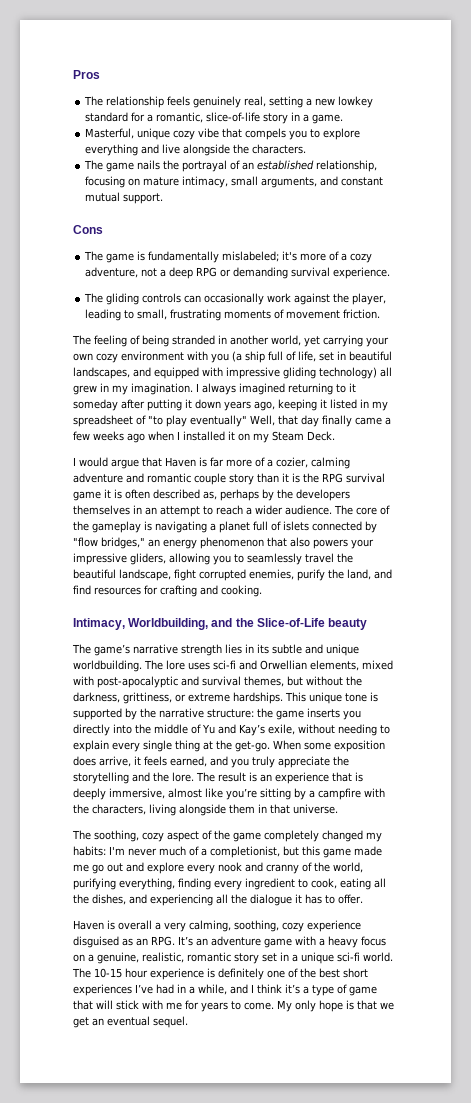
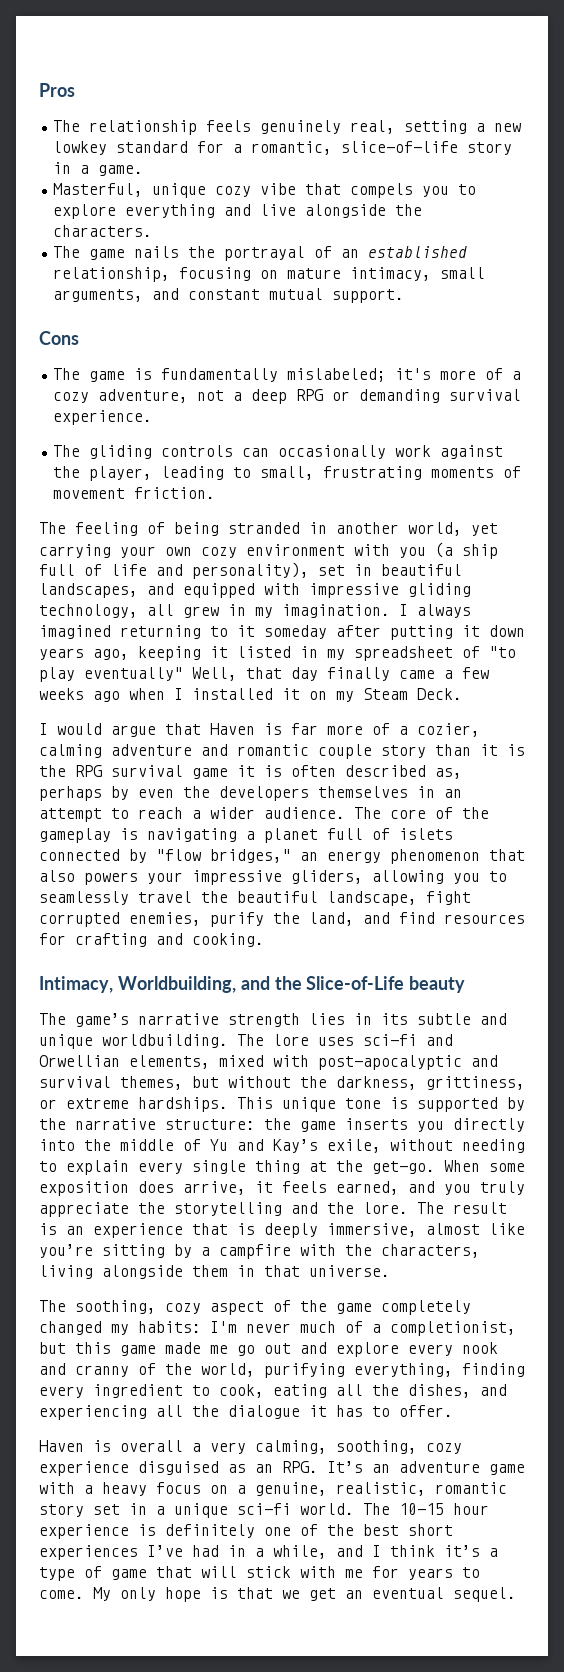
[298,351,316,362] life, -> [111,562,309,579] life and personality),
[319,367,377,379] technology) -> [39,604,138,618] technology,
(274, 495) none -> [138,789,174,798] even

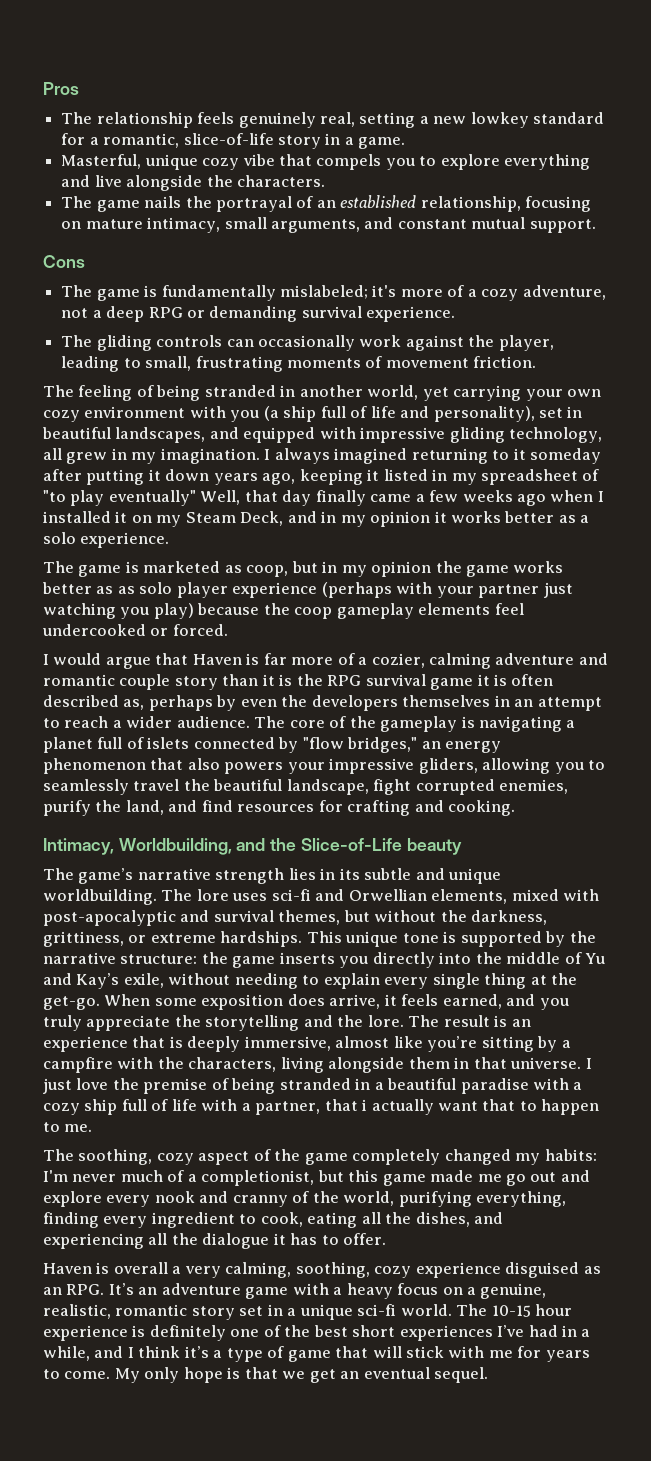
[417,688,462,700] Deck. -> [240,511,590,527] [43,532,170,548] [43,561,564,577] [42,582,573,598] [43,603,524,619] [42,624,228,636] Deck, and in my opinion it works better as a solo experience. // The game is marketed as coop, but in my opinion the game works better as as solo player experience (perhaps with your partner just watching you play) because the coop gameplay elements feel undercooked or forced.
(390, 1271) none -> [585,1058,592,1069] [43,1078,583,1094] [43,1099,600,1115] [43,1122,93,1132] I just love the premise of being stranded in a beautiful paradise with a cozy ship full of life with a partner, that i actually want that to happen to me.

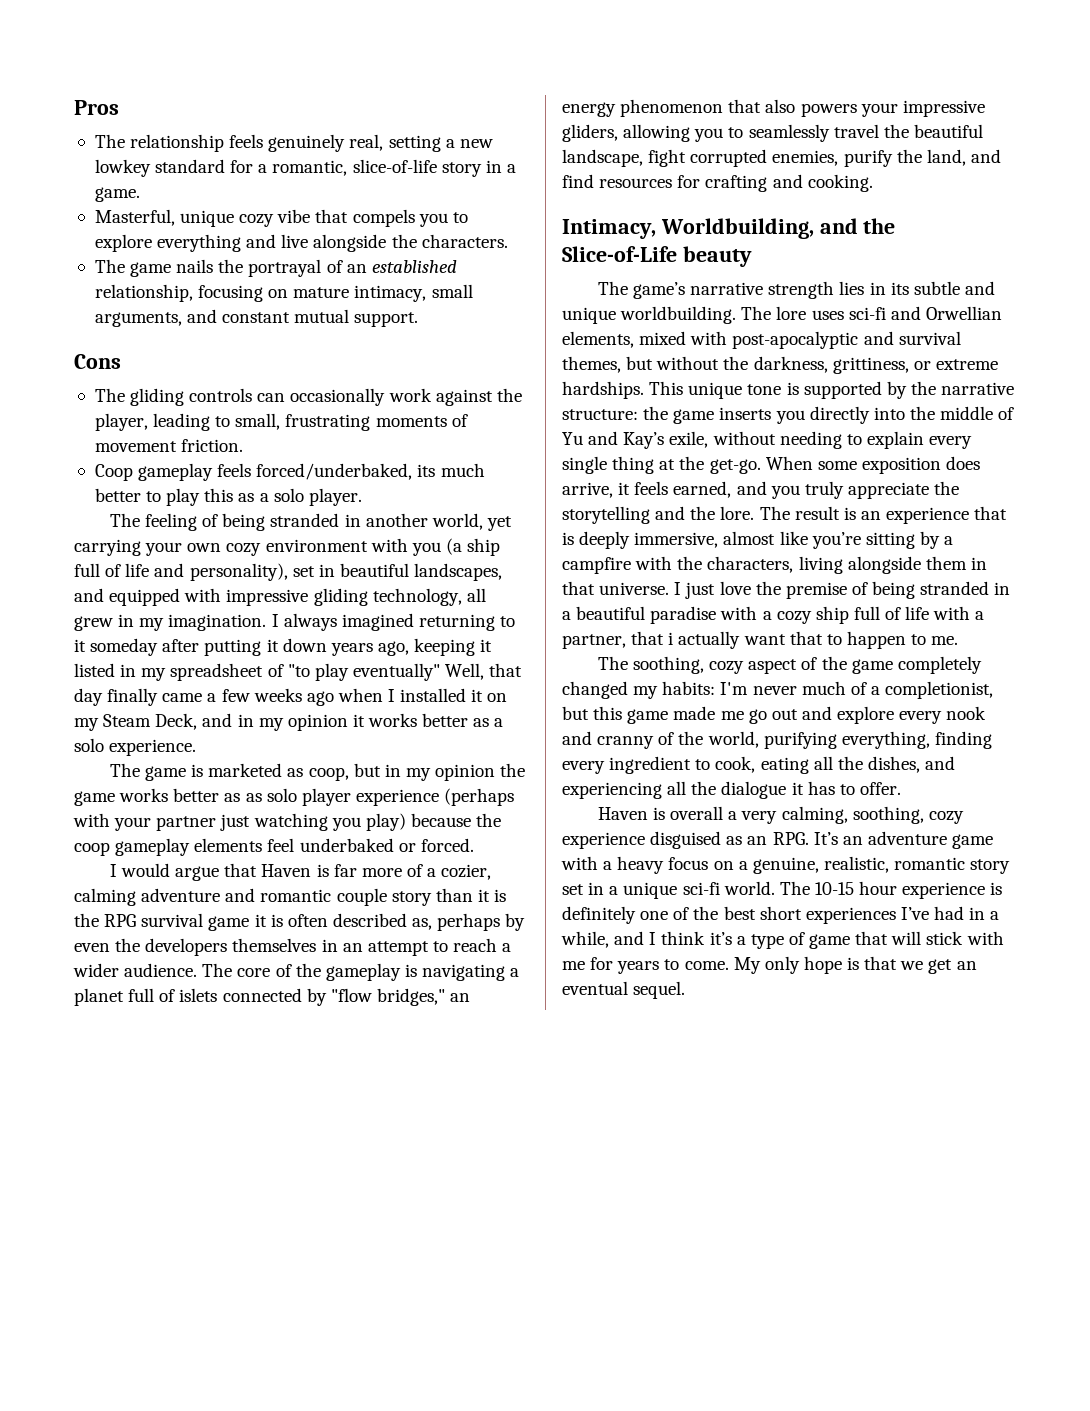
[61,285,606,301] [61,306,456,322] // The game is fundamentally mislabeled; it's more of a cozy adventure, not a deep RPG or demanding survival experience. -> (121, 361) none
(537, 362) none -> [94,463,485,481] [94,488,362,506] // Coop gameplay feels forced/underbaked, its much better to play this as a solo player.
[42,624,146,636] undercooked -> [299,838,394,852] underbaked

